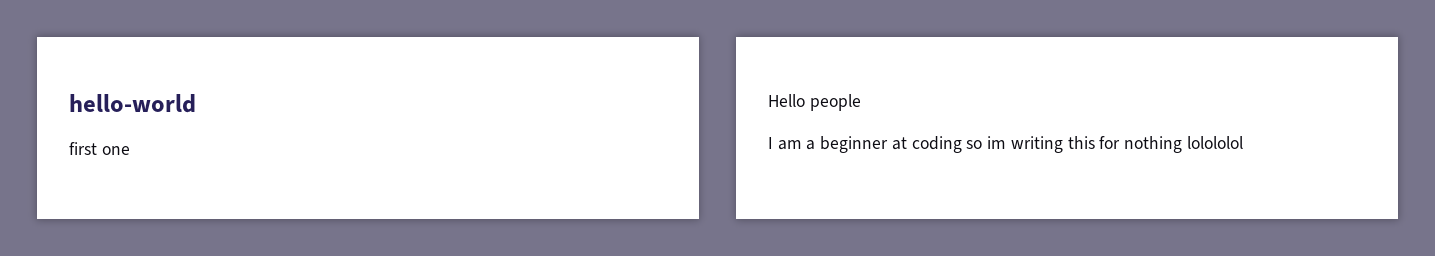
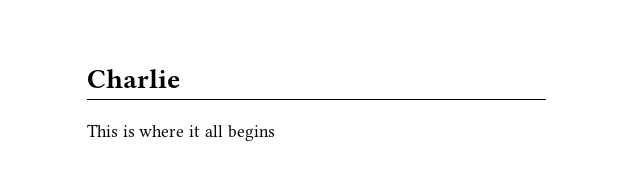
[69,94,196,113] [69,142,130,155] [768,94,861,111] [768,136,1243,153] hello-world // first one // Hello people // I am a beginner at coding so im writing this for nothing lolololol -> [87,69,180,88] [87,124,275,141] Charlie // This is where it all begins

